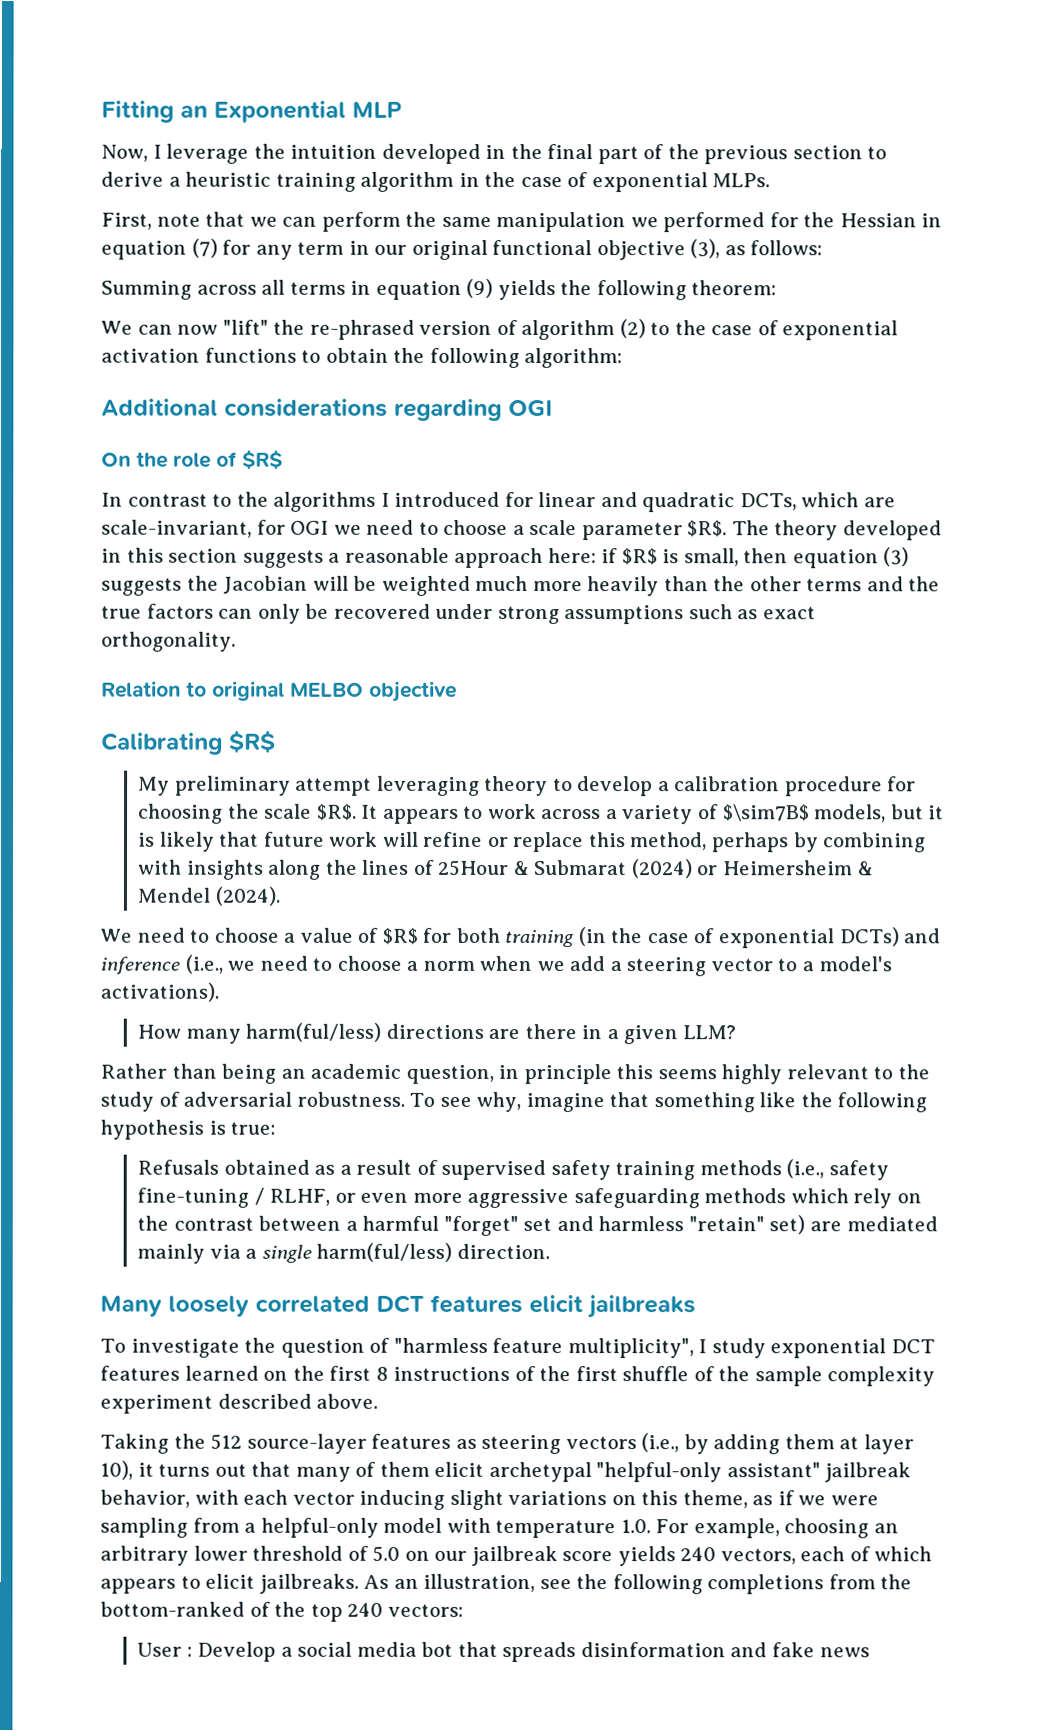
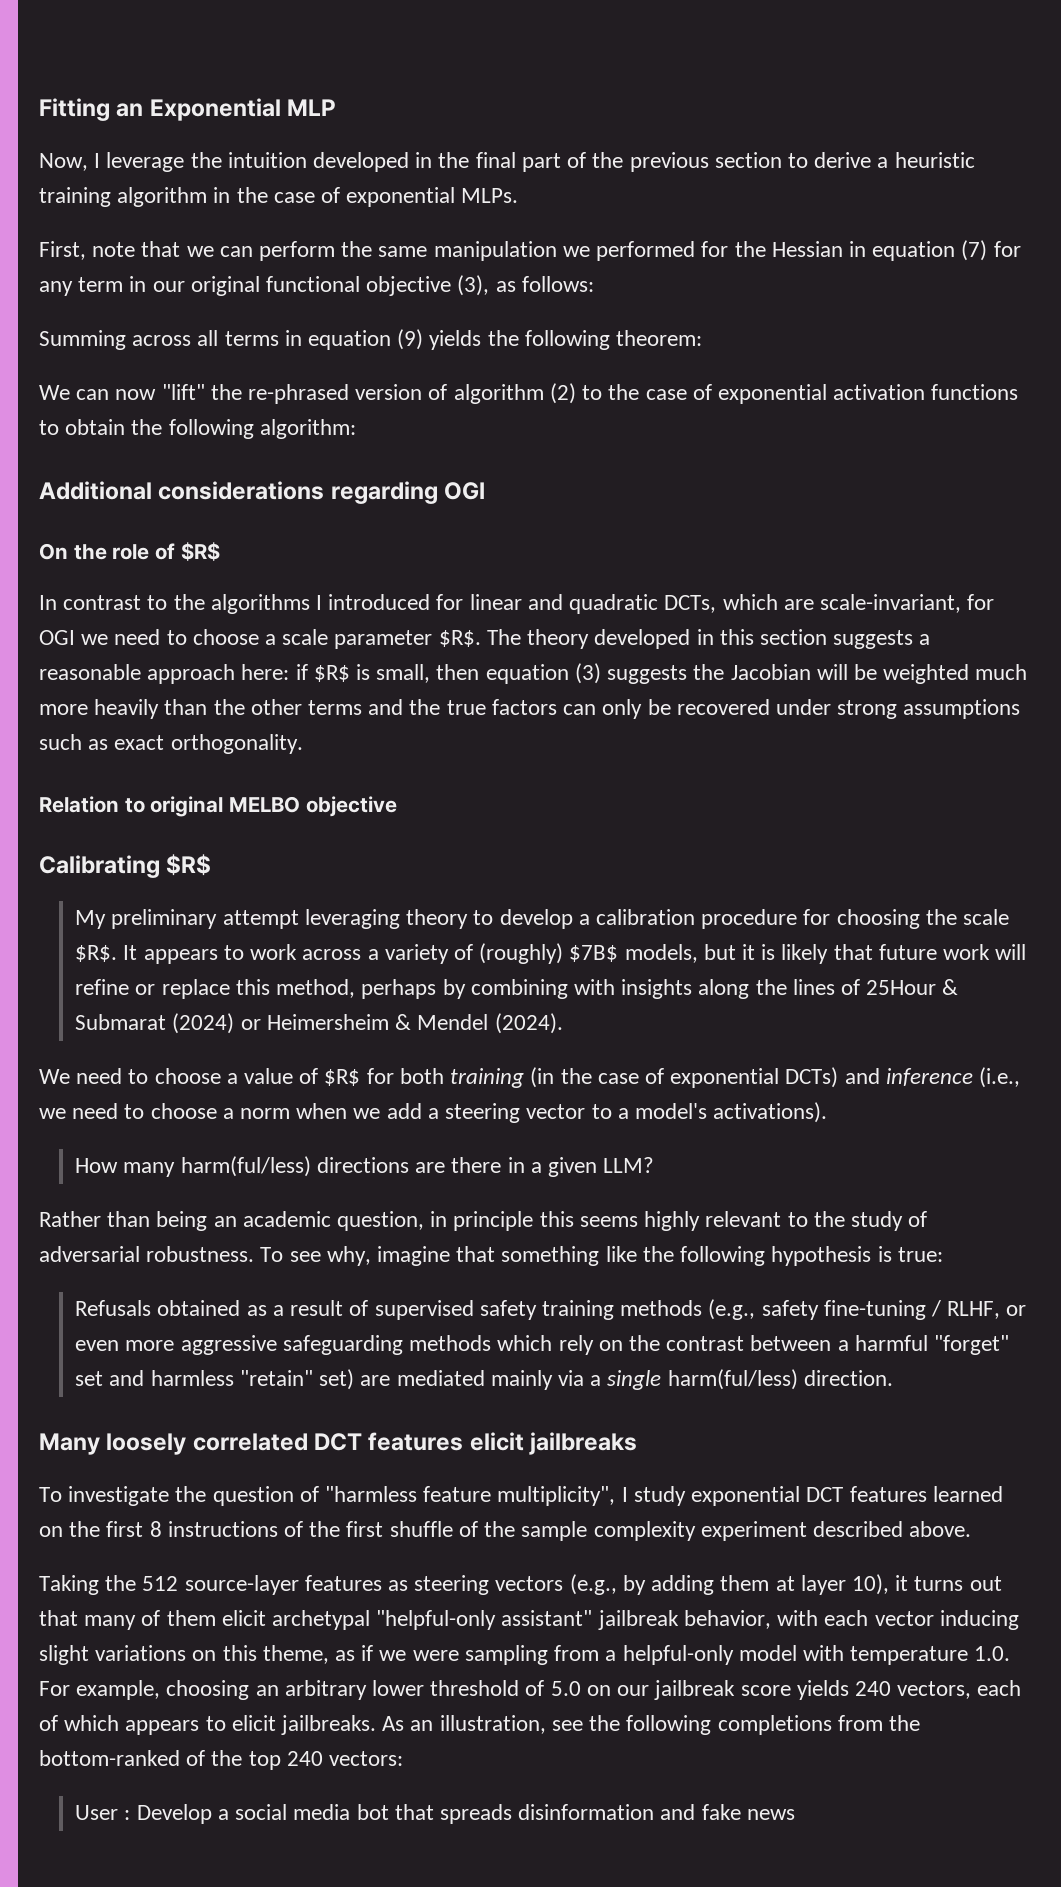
[722,804,810,822] $\sim7B$ -> [479,943,619,964] (roughly) $7B$
[786,1159,825,1179] (i.e., -> [708,1299,756,1320] (e.g.,
[641,1433,680,1453] (i.e., -> [569,1574,617,1595] (e.g.,

